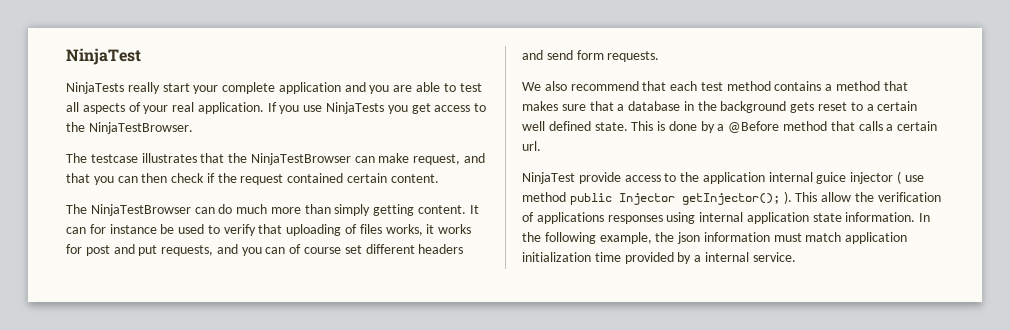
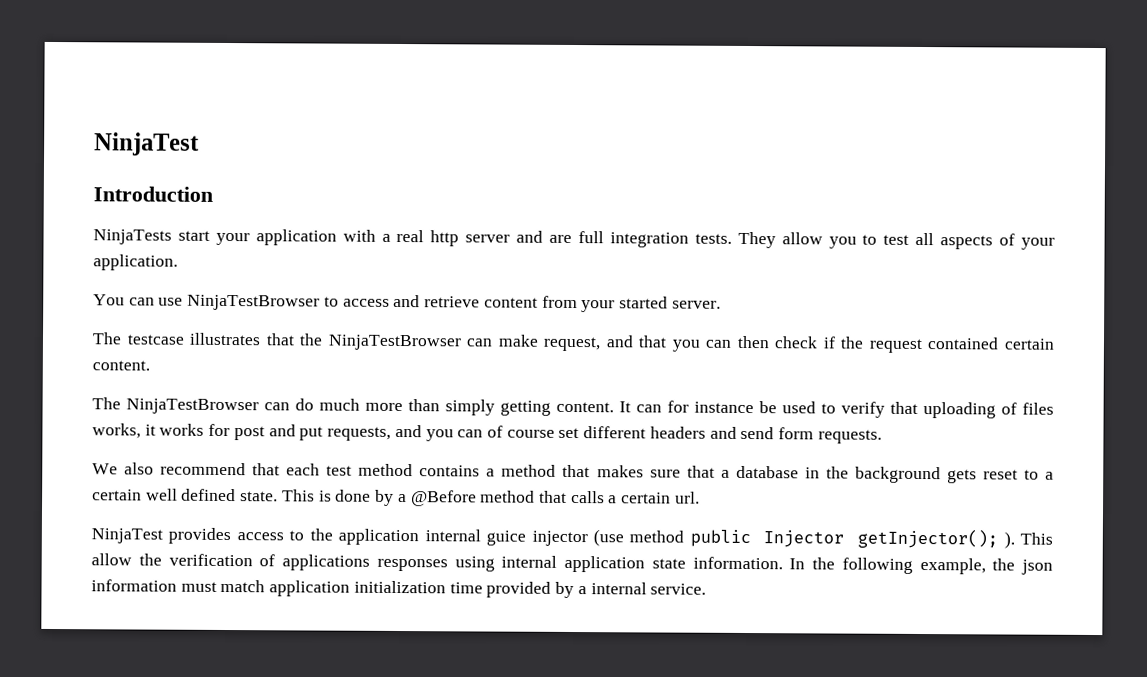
[66,48,141,65] [66,82,160,94] NinjaTest // NinjaTests really -> [94,132,200,156] [93,186,213,202] [93,229,172,245] NinjaTest // Introduction // NinjaTests
[222,82,441,94] complete application and you are able -> [255,229,857,249] application with a real http server and are full integration tests. They allow you
[172,102,195,112] real -> (1055, 243) none
[267,102,487,114] [66,122,193,134] If you use NinjaTests you get access to the NinjaTestBrowser. -> [93,294,721,313] // You can use NinjaTestBrowser to access and retrieve content from your started server.
[578,172,621,184] provide -> [168,527,232,545] provides
[897,171,924,184] ( use -> [592,529,624,547] (use

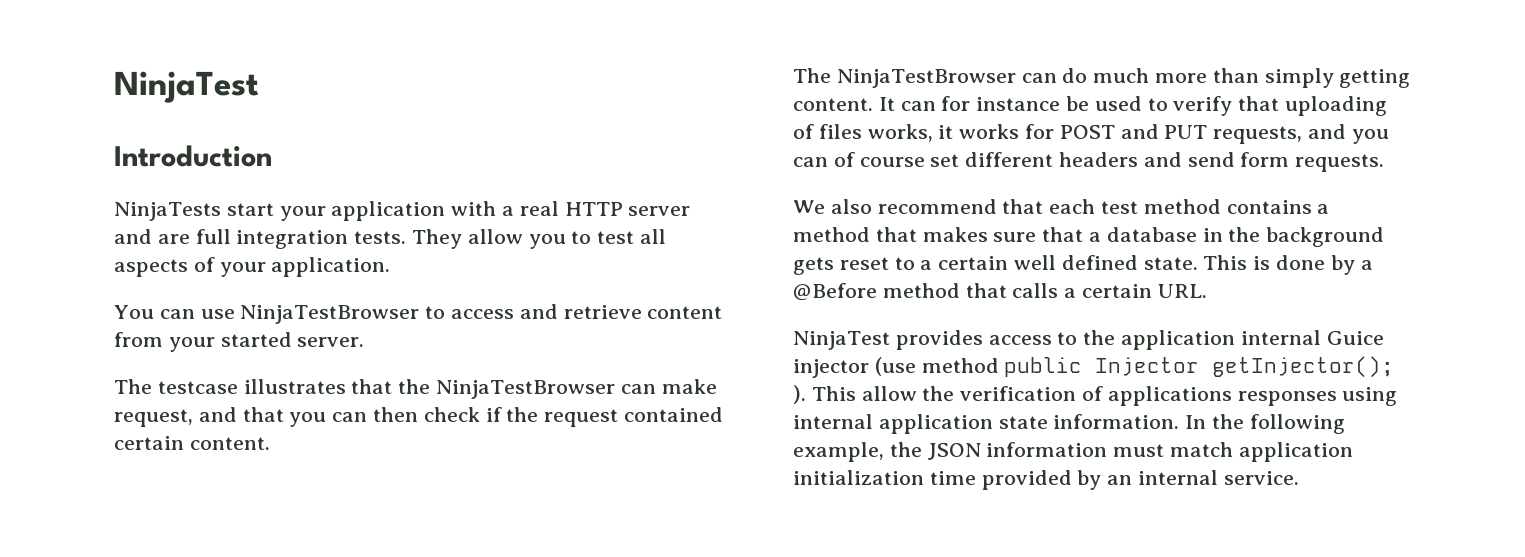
[430,230,460,247] http -> [564,202,623,216] HTTP
[233,424,324,441] post and put -> [1059,124,1208,139] POST and PUT
[674,491,700,504] url. -> [1157,284,1207,298] URL.
[486,530,527,546] guice -> [1326,331,1384,345] Guice
[1021,559,1053,575] json -> [927,443,981,460] JSON
[577,586,587,595] a -> [1107,475,1133,485] an

